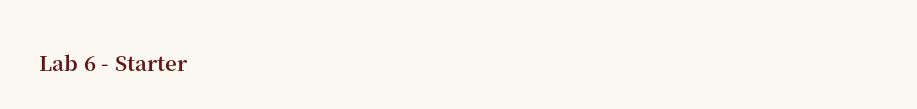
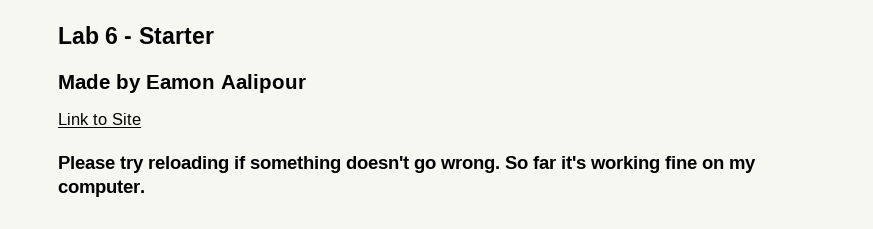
(188, 63) none -> [58,74,306,93] [58,113,141,125] [58,156,756,173] [58,180,145,197] // Made by Eamon Aalipour // Link to Site // Please try reloading if something doesn't go wrong. So far it's working fine on my computer.

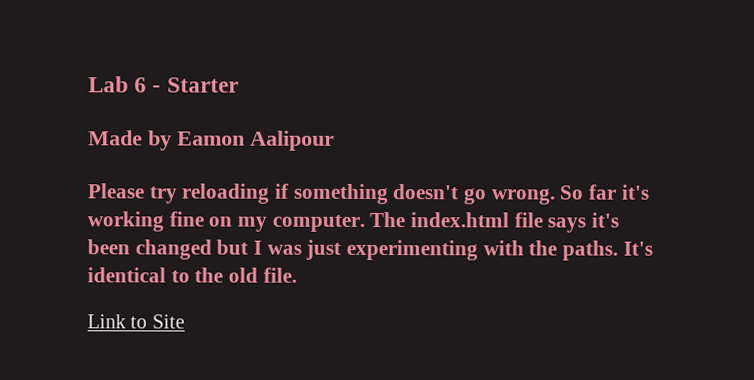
[58,113,141,125] // Link to Site -> (335, 140) none
(145, 188) none -> [369,211,620,233] [87,239,653,261] [87,267,297,283] [87,314,185,329] The index.html file says it's been changed but I was just experimenting with the paths. It's identical to the old file. // Link to Site

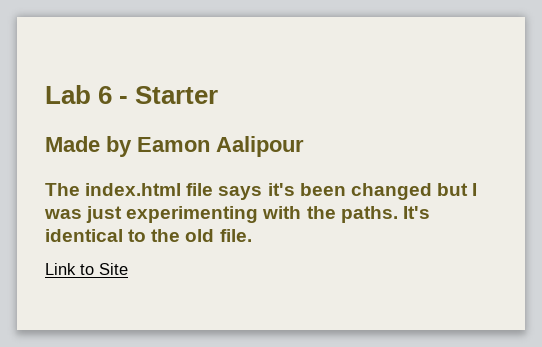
[87,183,650,205] [87,211,365,232] Please try reloading if something doesn't go wrong. So far it's working fine on my computer. -> (304, 146) none

